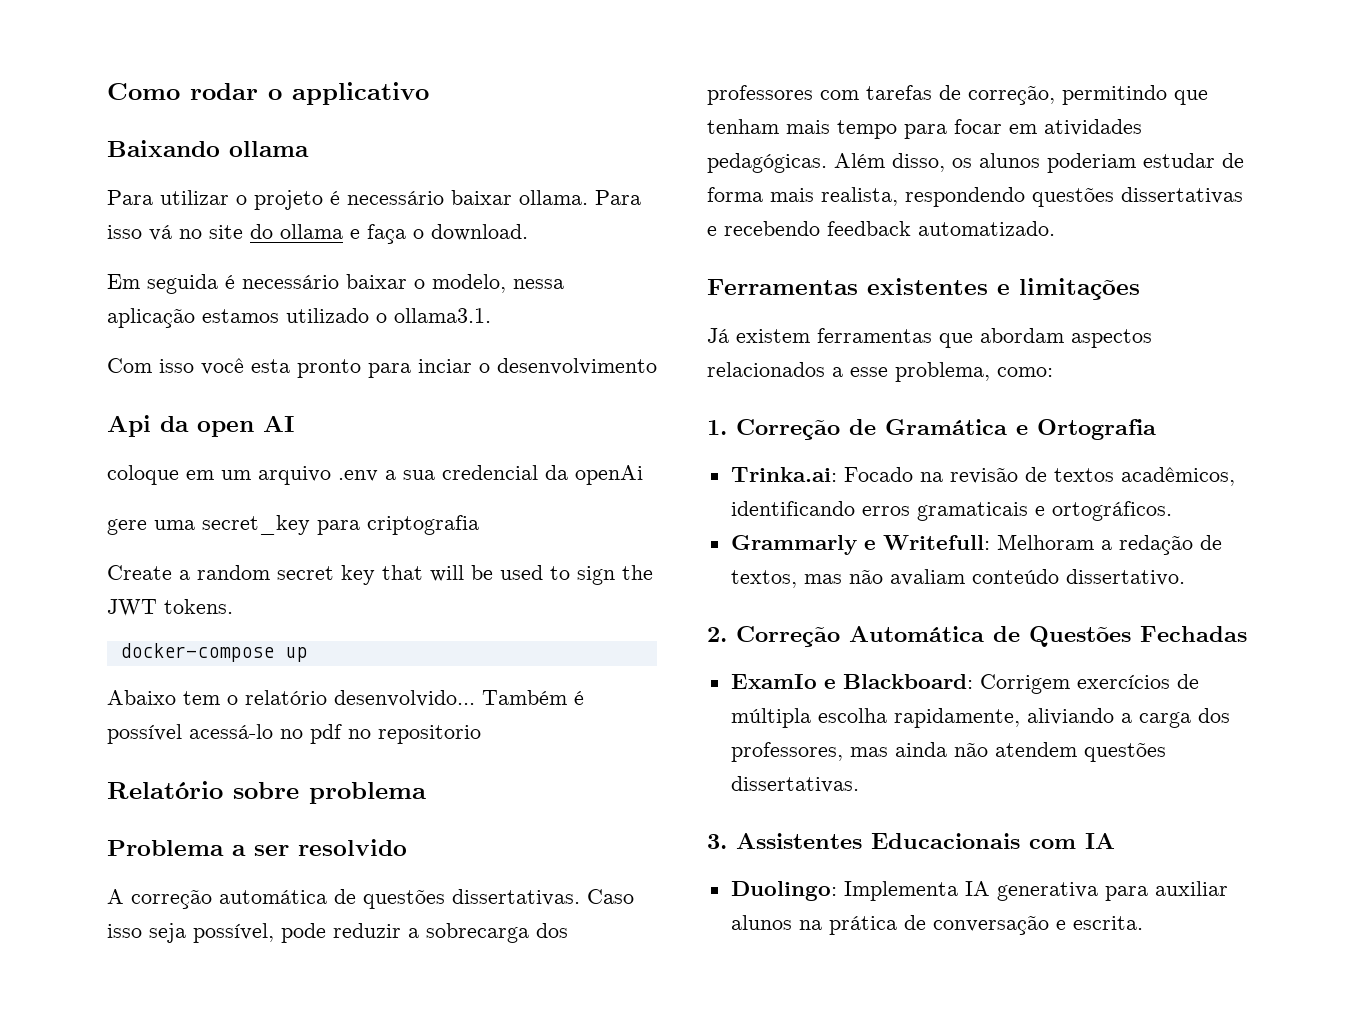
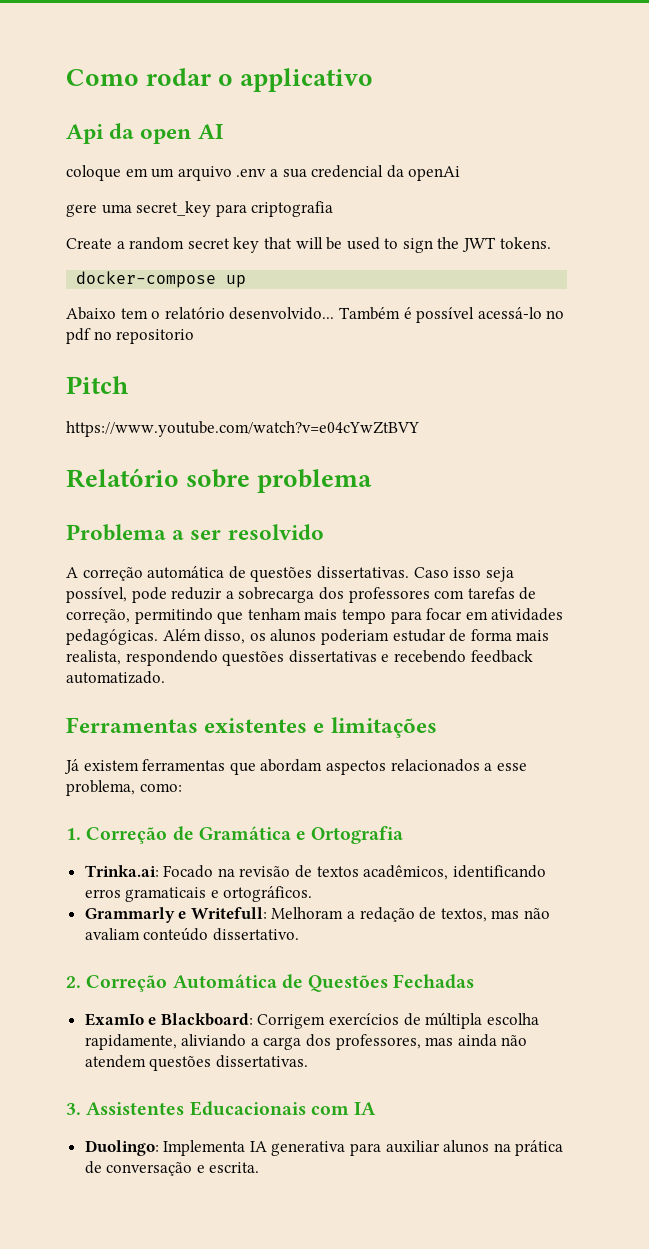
[107,140,309,157] [107,190,641,210] [107,224,528,244] [107,274,564,294] [107,308,491,328] [107,358,657,378] // Baixando ollama // Para utilizar o projeto é necessário baixar ollama. Para isso vá no site do ollama e faça o download. // Em seguida é necessário baixar o modelo, nessa aplicação estamos utilizado o ollama3.1. // Com isso você esta pronto para inciar o desenvolvimento -> (374, 80) none
(481, 734) none -> [66,376,129,394] [66,421,419,437] // Pitch // https://www.youtube.com/watch?v=e04cYwZtBVY

